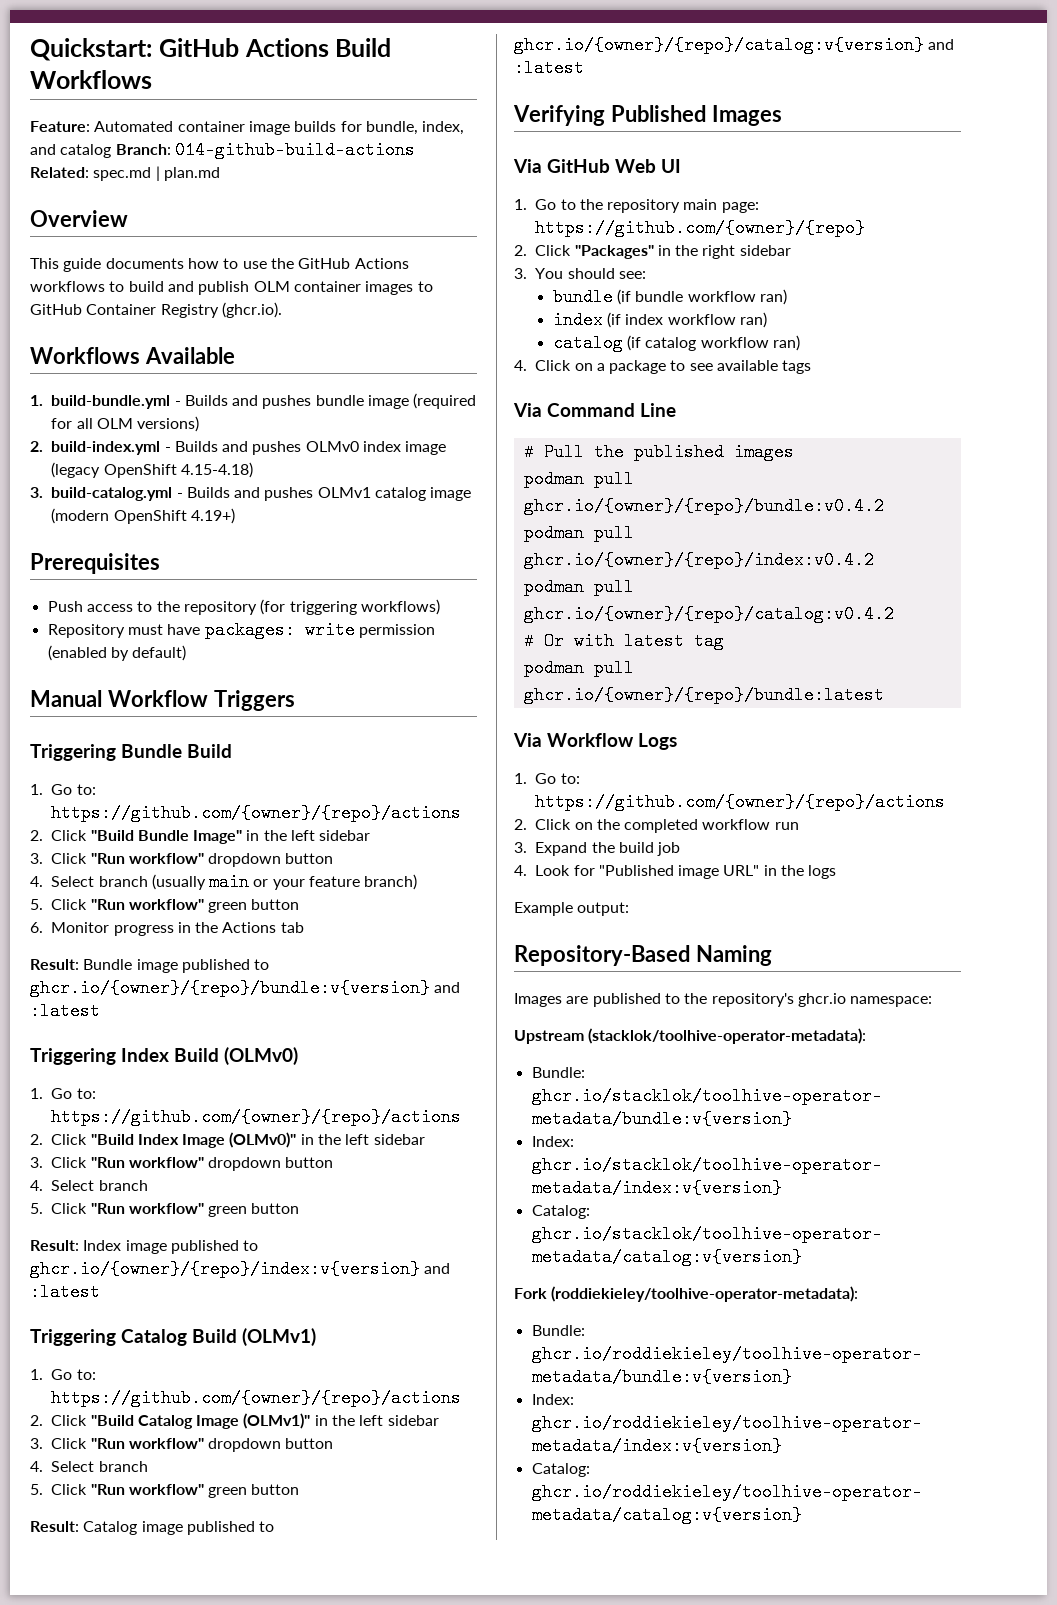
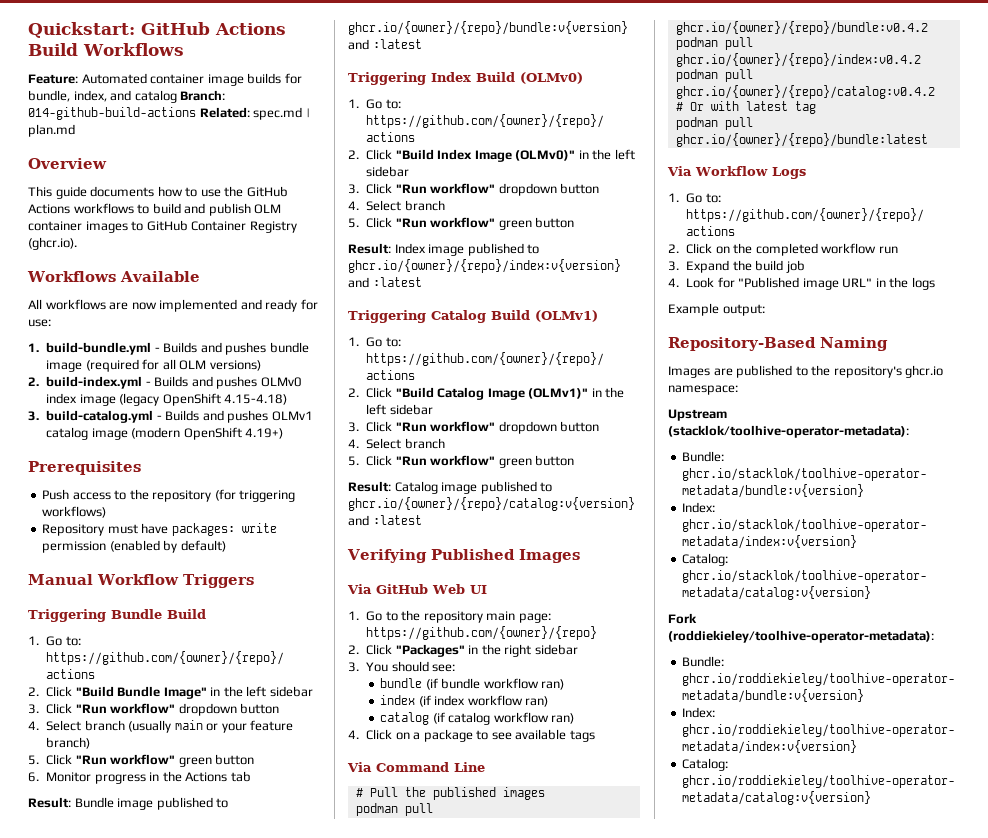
(235, 355) none -> [28,299,318,312] [28,319,51,327] // All workflows are now implemented and ready for use:

